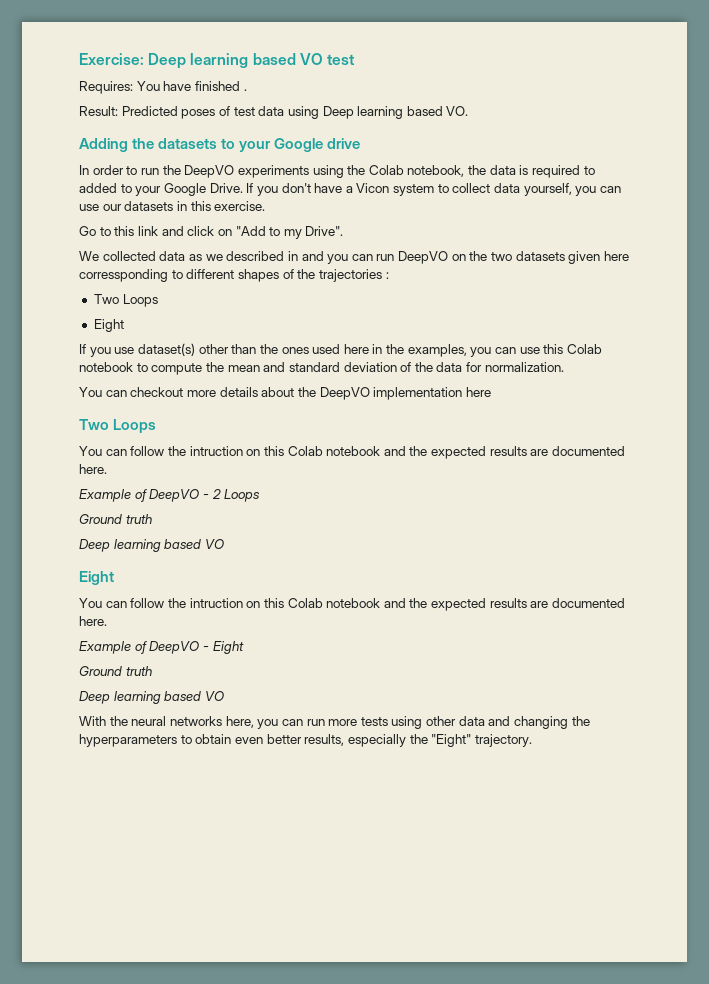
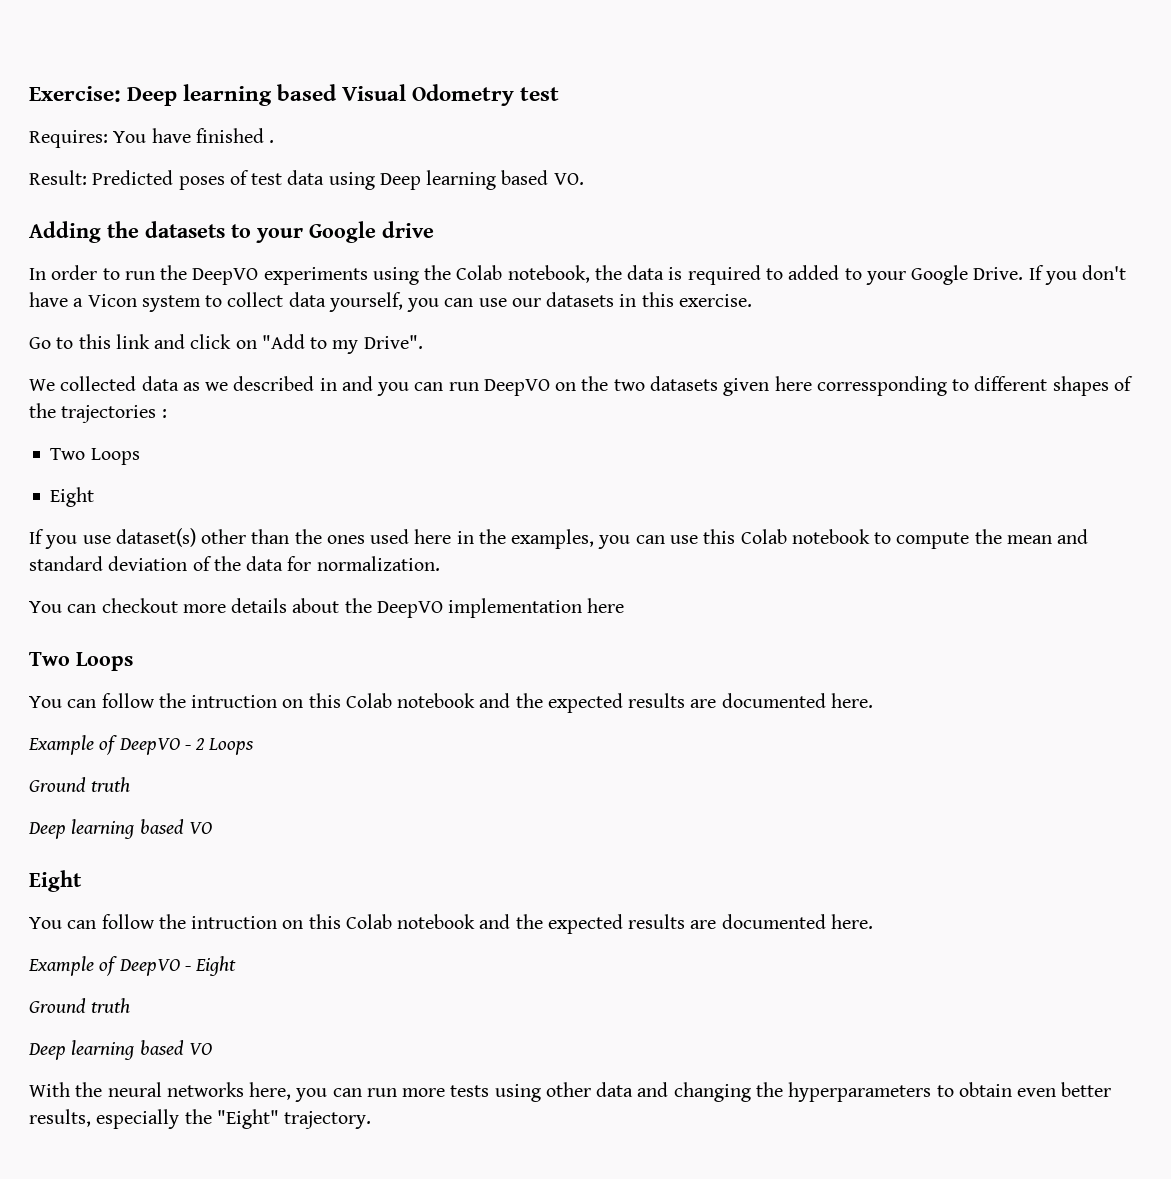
[299,53,323,65] VO -> [342,84,515,106] Visual Odometry

